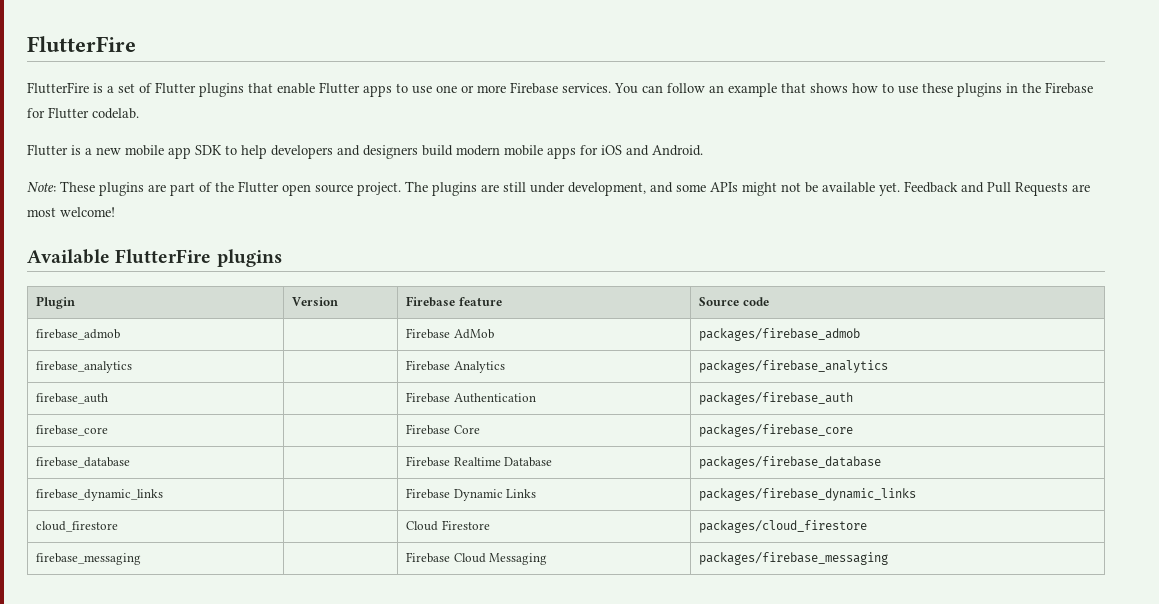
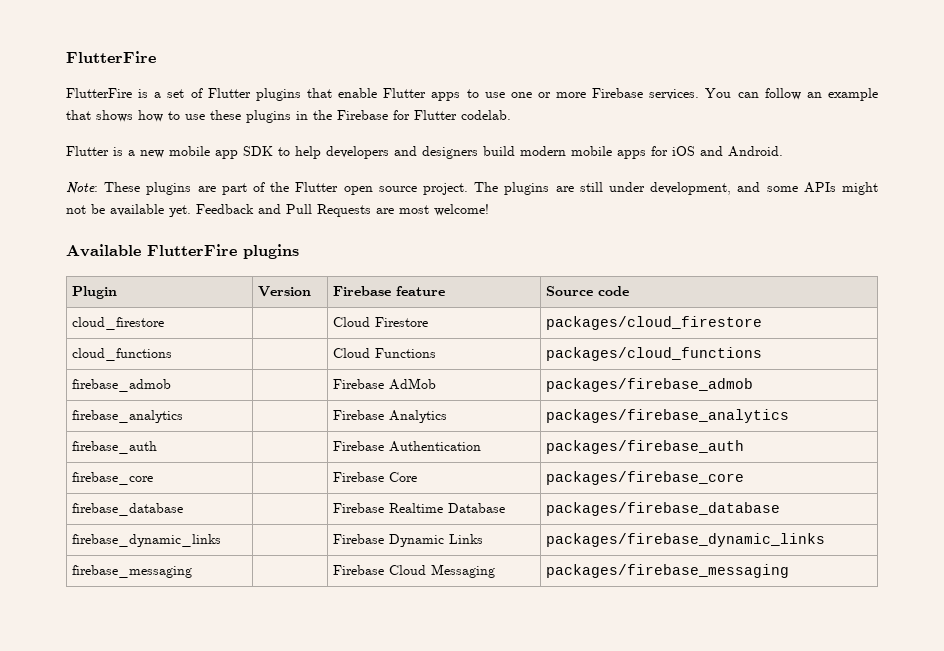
(769, 301) none -> [71,317,164,330] [332,317,428,327] [545,316,762,330] [71,348,172,361] [332,348,436,358] [545,347,762,361] // cloud_firestore | | Cloud Firestore | packages/cloud_firestore // cloud_functions | | Cloud Functions | packages/cloud_functions
[36,521,119,532] [406,520,490,531] [699,520,868,533] // cloud_firestore | | Cloud Firestore | packages/cloud_firestore -> (825, 540) none

